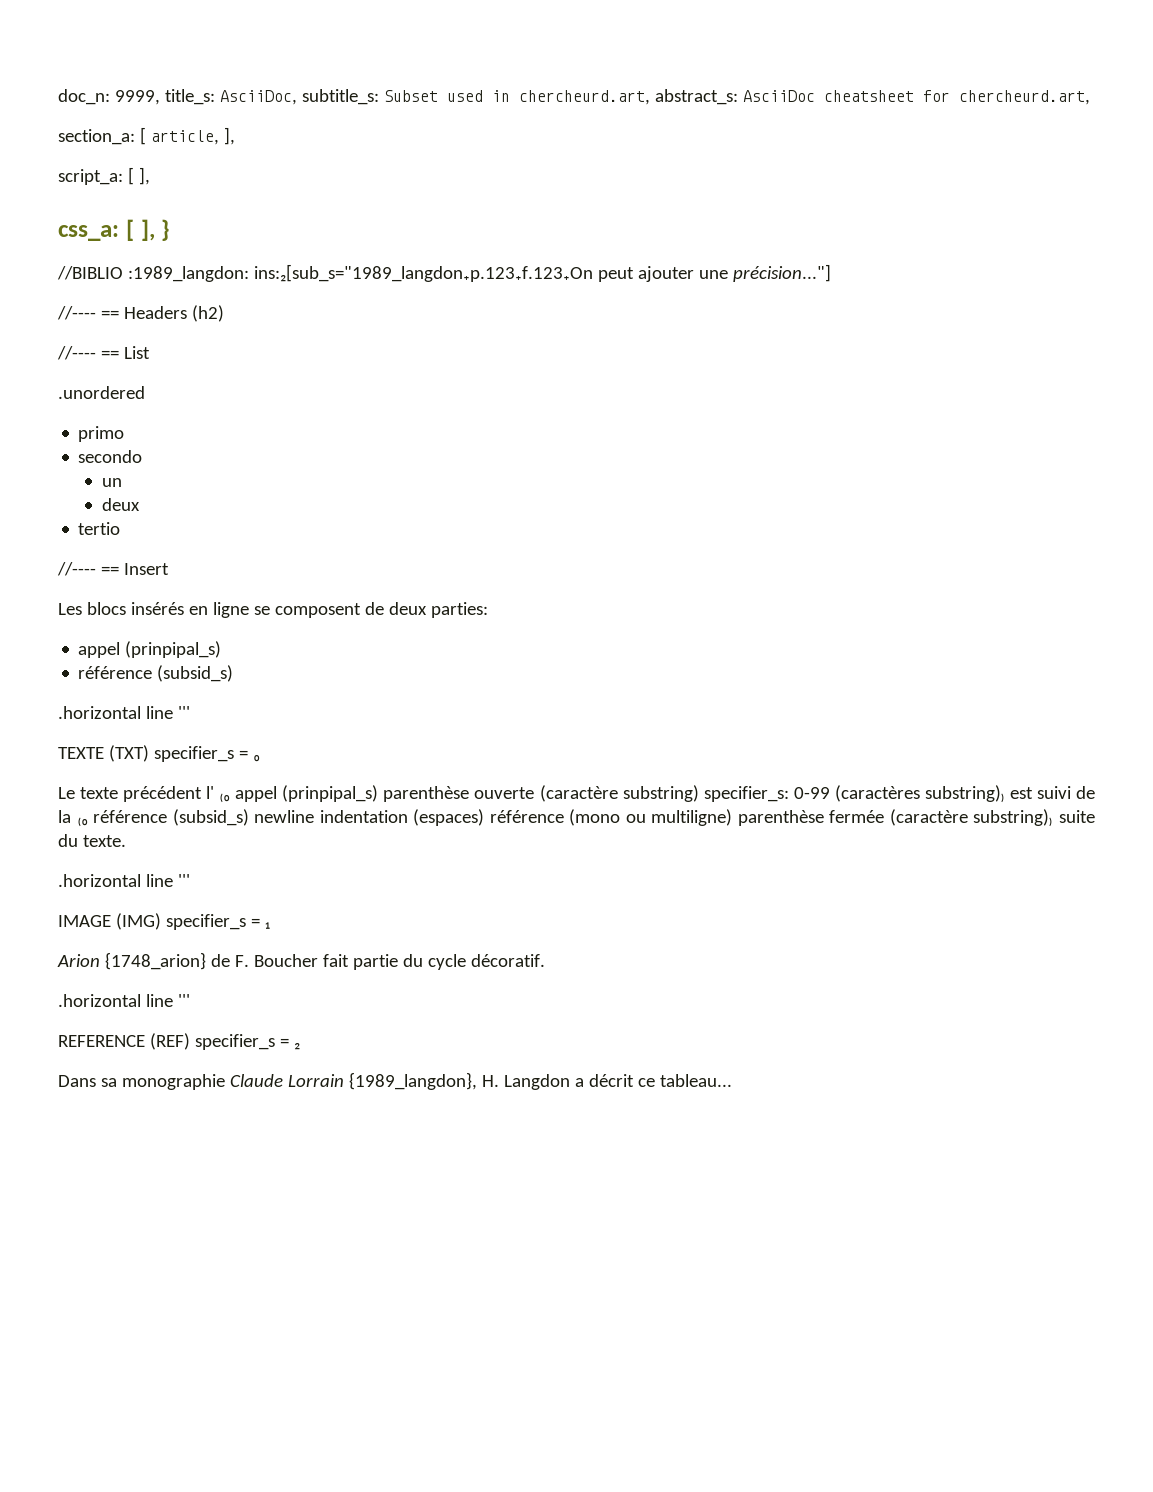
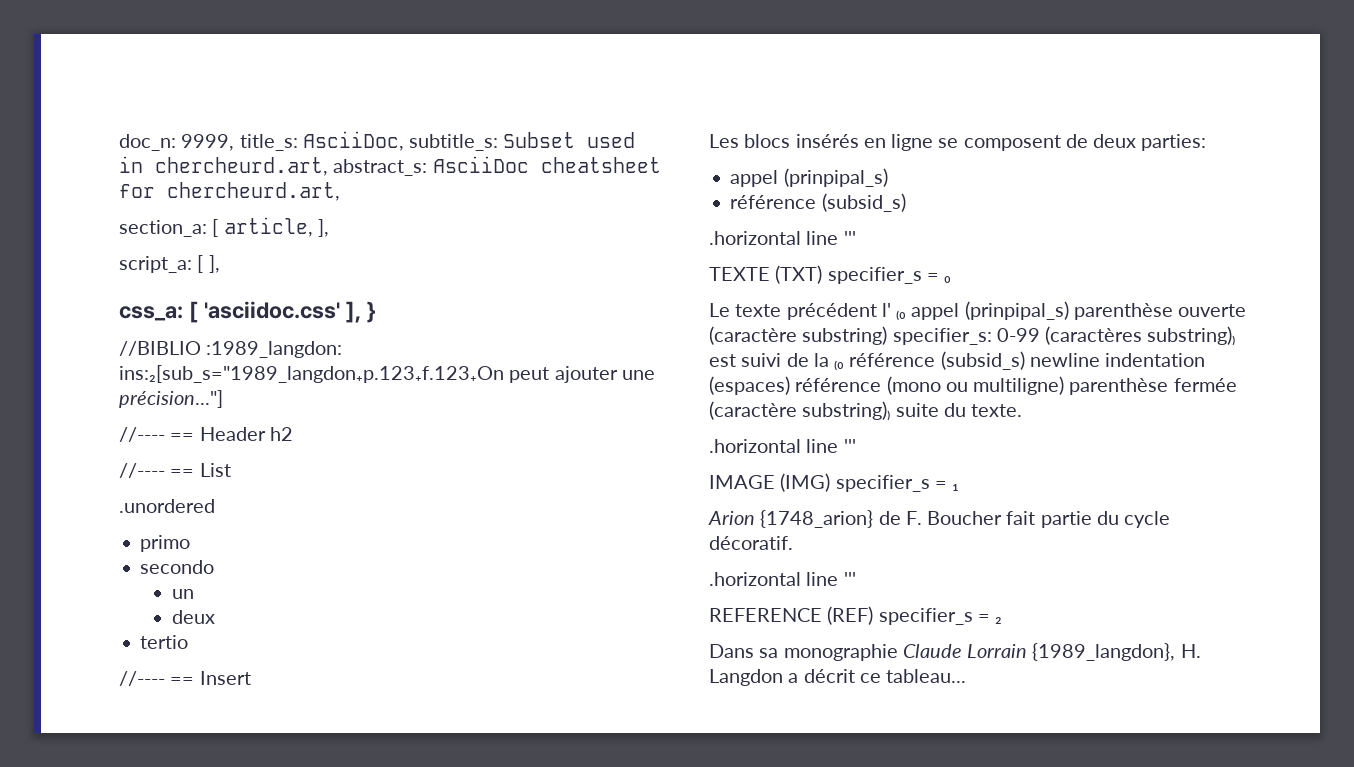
(134, 230) none -> [203,301,340,319] 'asciidoc.css'
[123,305,224,322] Headers (h2) -> [199,427,293,441] Header h2

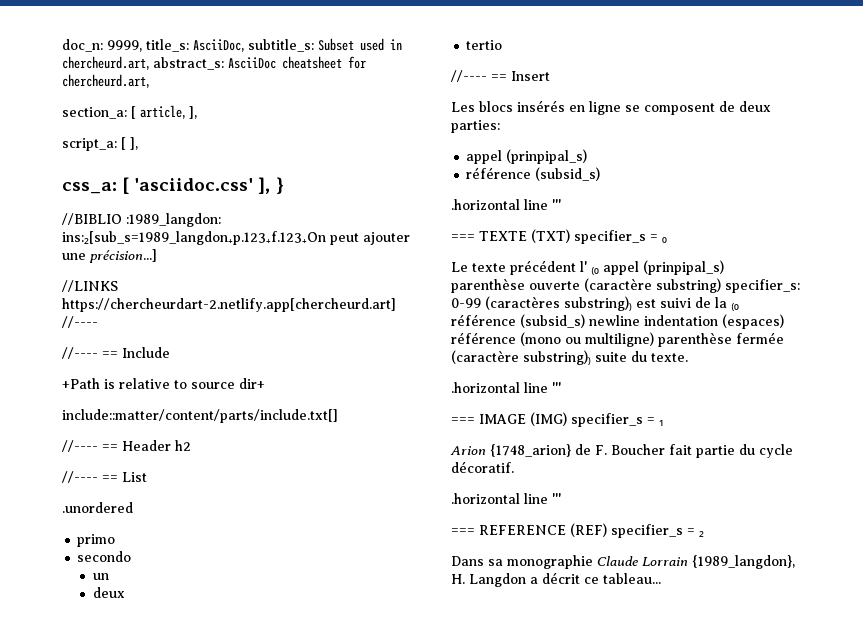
[119,365,504,383] ins:₂[sub_s="1989_langdon₊p.123₊f.123₊On -> [62,231,326,245] ins:₂[sub_s=1989_langdon₊p.123₊f.123₊On
[119,390,223,408] précision..."] -> [89,249,157,263] [62,280,118,292] [62,298,396,312] [62,316,98,328] [62,347,170,359] [62,378,265,389] [62,409,338,423] précision...] // //LINKS https://chercheurdart-2.netlify.app[chercheurd.art] //---- // //---- == Include // +Path is relative to source dir+ // include::matter/content/parts/include.txt[]
(856, 238) none -> [451,234,475,241] ===
(856, 446) none -> [451,417,475,424] ===
(856, 579) none -> [451,528,475,535] ===

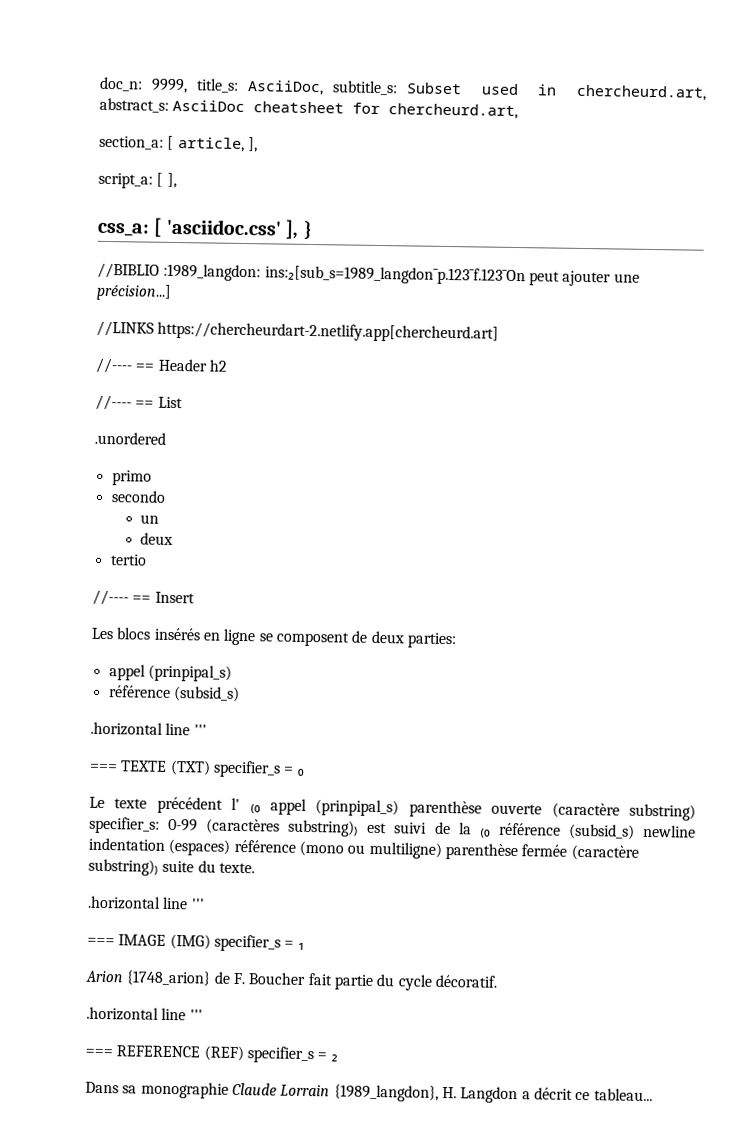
[62,231,326,245] ins:₂[sub_s=1989_langdon₊p.123₊f.123₊On -> [264,265,526,286] ins:₂[sub_s=1989_langdon¯p.123¯f.123¯On
[62,316,98,328] [62,347,170,359] [62,378,265,389] [62,409,338,423] //---- // //---- == Include // +Path is relative to source dir+ // include::matter/content/parts/include.txt[] -> (500, 332) none

